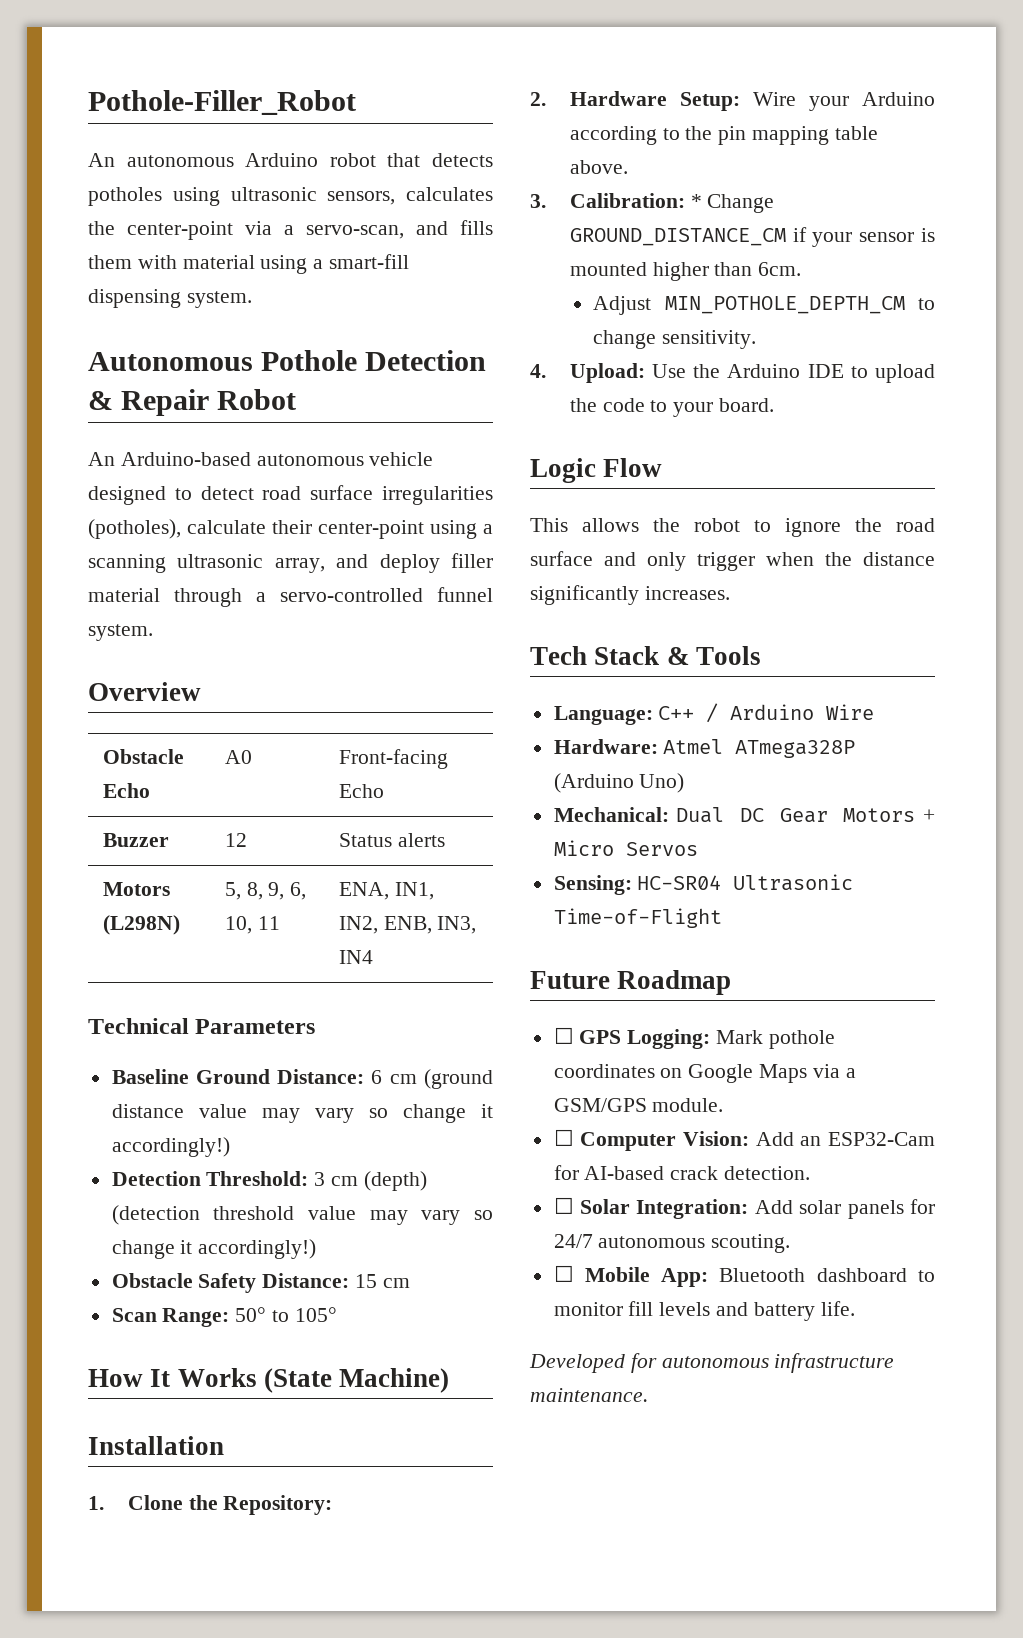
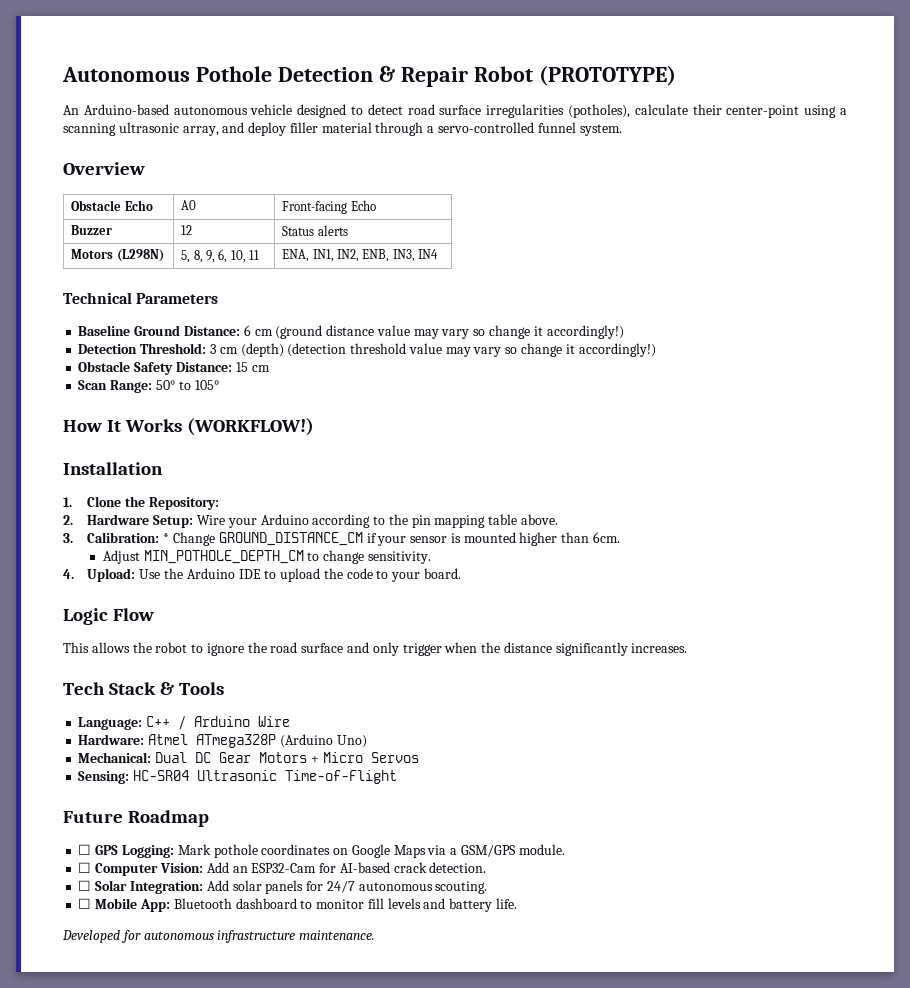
[88,90,356,115] [88,153,493,167] [88,187,493,206] [88,220,493,240] [88,254,410,274] [88,289,252,308] Pothole-Filler_Robot // An autonomous Arduino robot that detects potholes using ultrasonic sensors, calculates the center-point via a servo-scan, and fills them with material using a smart-fill dispensing system. // -> (62, 74) none
(297, 399) none -> [538,65,676,86] (PROTOTYPE)
[263,1368,450,1393] (State Machine) -> [187,418,315,436] (WORKFLOW!)

